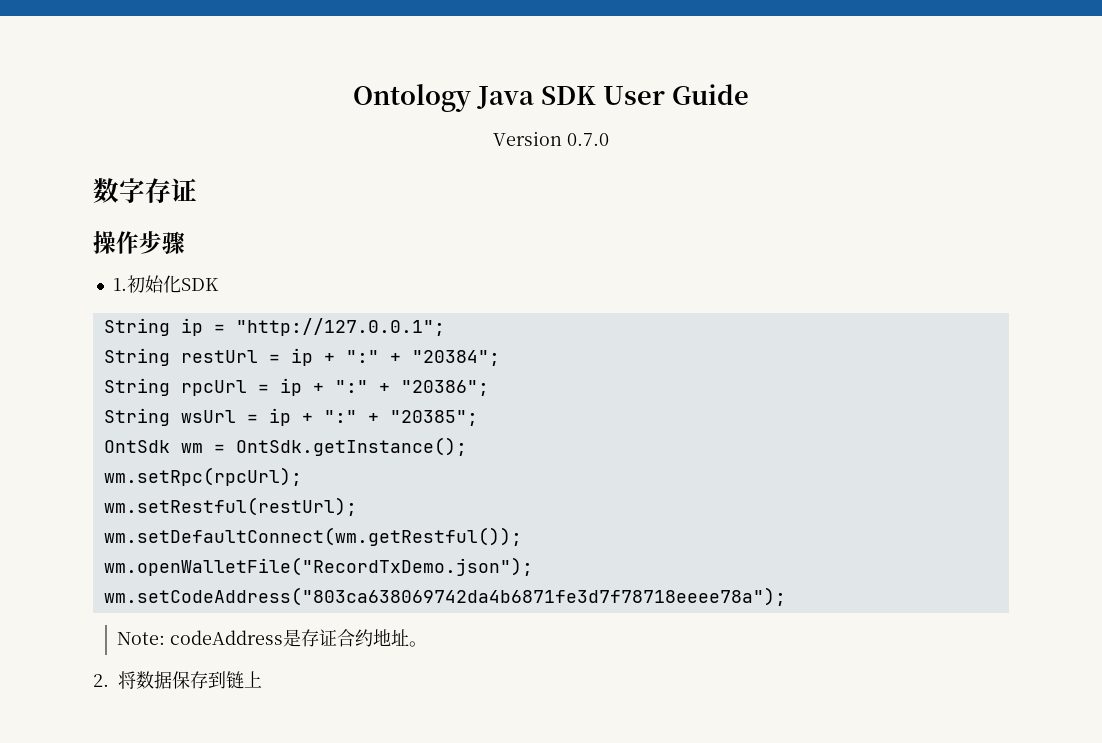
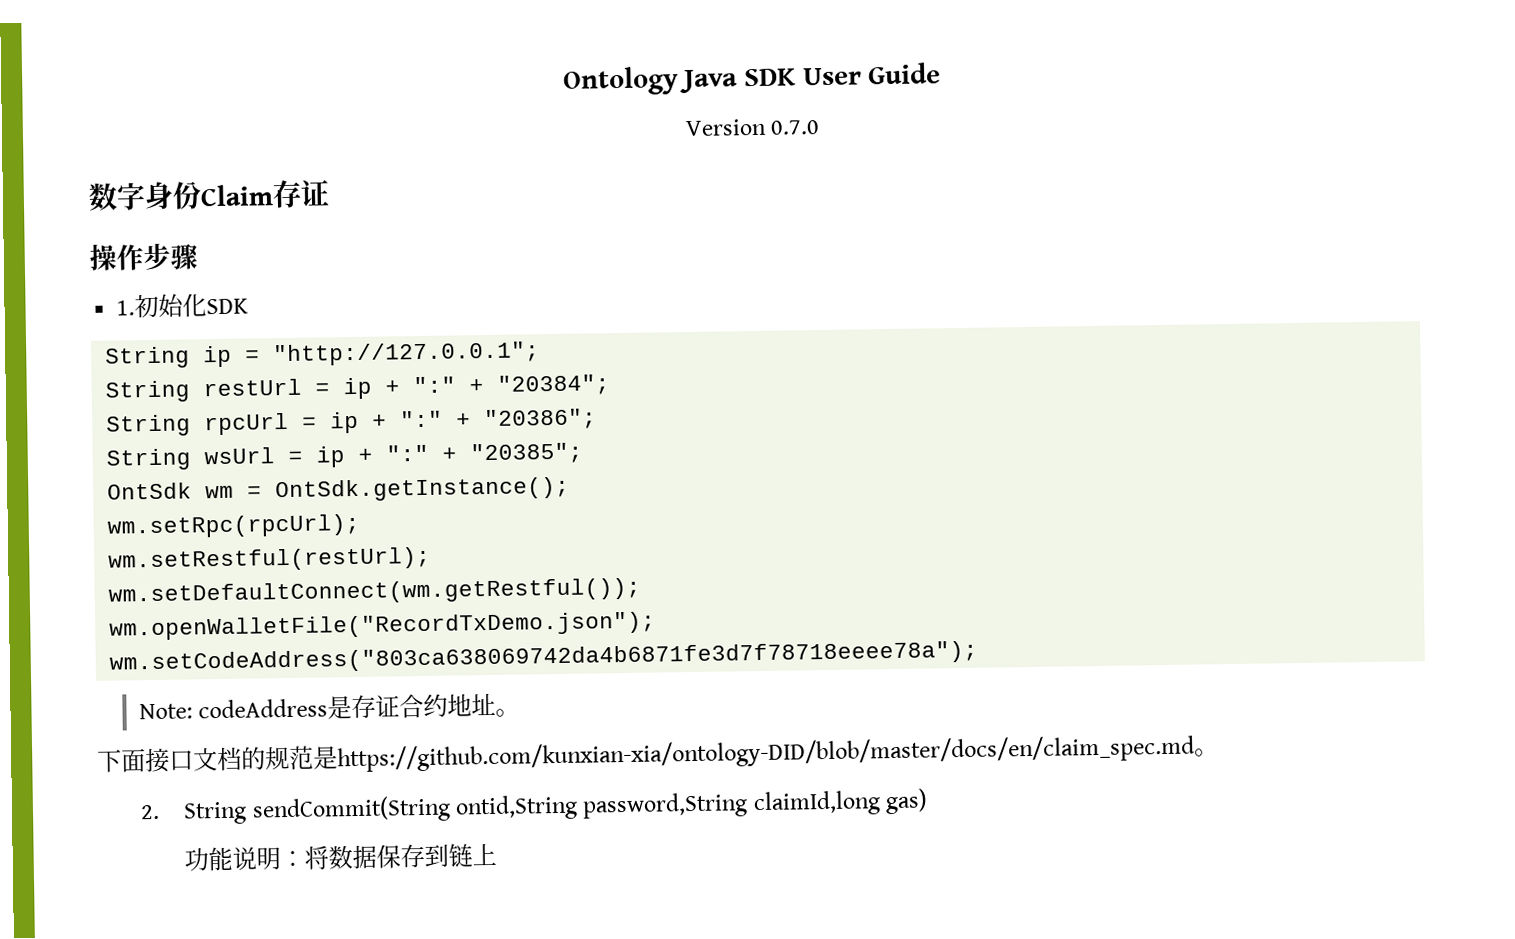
(145, 190) none -> [144,181,274,211] 身份Claim
[93,674,109,687] 2. -> [97,734,1219,773] [140,788,929,825] [184,846,306,872] 下面接口文档的规范是https://github.com/kunxian-xia/ontology-DID/blob/master/docs/en/claim_spec.md。 // 2. String sendCommit(String ontid,String password,String claimId,long gas) // 功能说明：

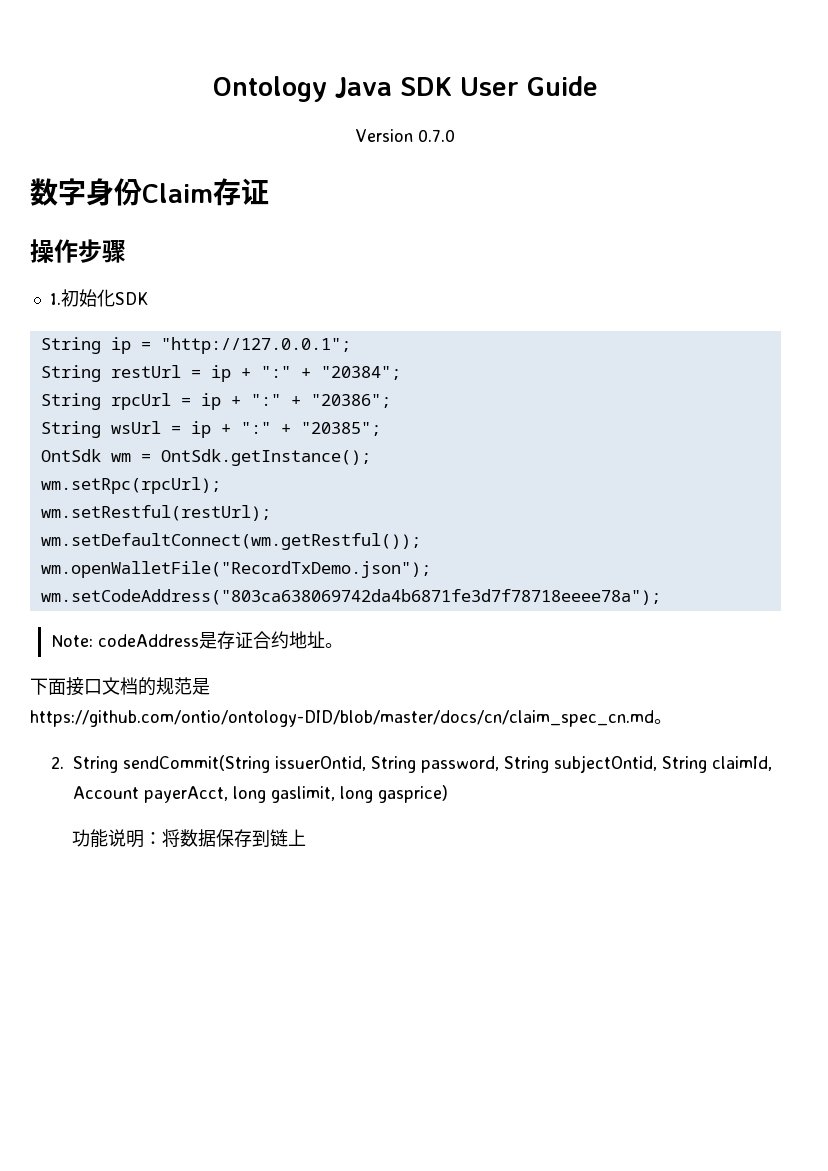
[337,734,1195,773] https://github.com/kunxian-xia/ontology-DID/blob/master/docs/en/claim_spec.md -> [30,710,654,727] https://github.com/ontio/ontology-DID/blob/master/docs/cn/claim_spec_cn.md
[454,788,929,821] ontid,String password,String claimId,long gas) -> [274,755,772,773] [72,785,448,803] issuerOntid, String password, String subjectOntid, String claimId, Account payerAcct, long gaslimit, long gasprice)

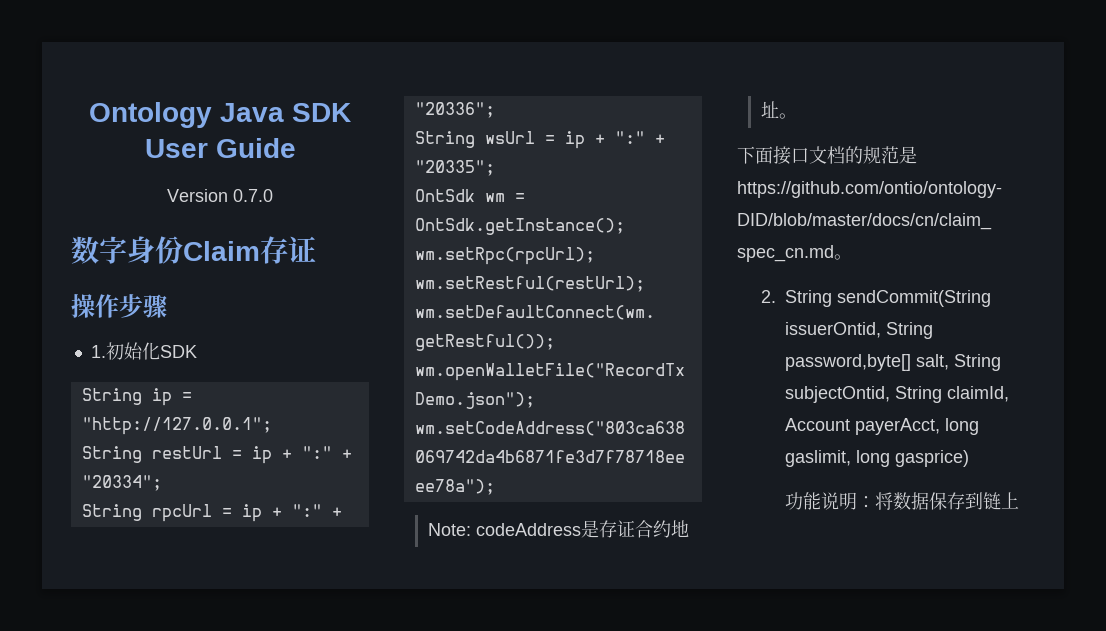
[320,366,401,380] "20384"; -> [81,475,162,491] "20334";
[310,394,391,408] "20386"; -> [414,102,495,118] "20336";
[300,422,381,436] "20385"; -> [414,160,495,176] "20335";
[420,756,499,773] password, -> [785,354,950,371] password,byte[] salt,

